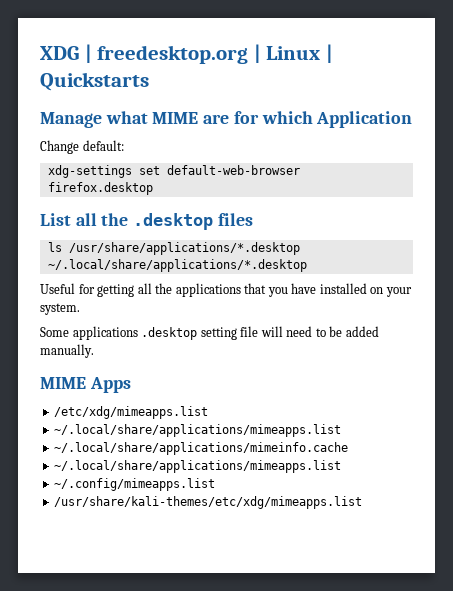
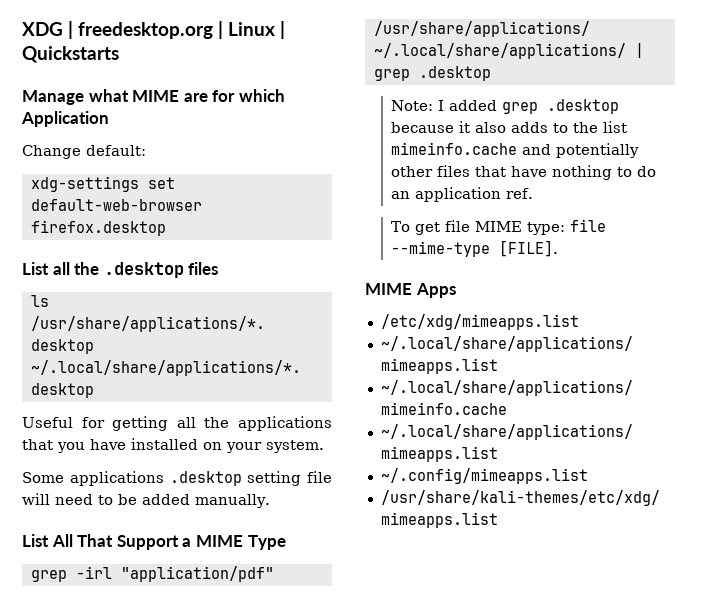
(94, 351) none -> [22,534,286,550] [30,566,274,582] [373,21,590,37] [373,43,644,59] [373,66,491,81] [390,99,619,114] [390,121,627,133] [390,142,639,158] [390,165,656,180] [390,187,533,202] [390,219,606,235] [390,240,558,257] // List All That Support a MIME Type // grep -irl "application/pdf" /usr/share/applications/ ~/.local/share/applications/ | grep .desktop // Note: I added grep .desktop because it also adds to the list mimeinfo.cache and potentially other files that have nothing to do an application ref. // To get file MIME type: file --mime-type [FILE].

